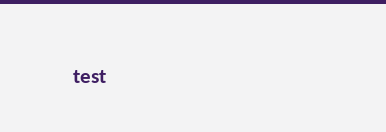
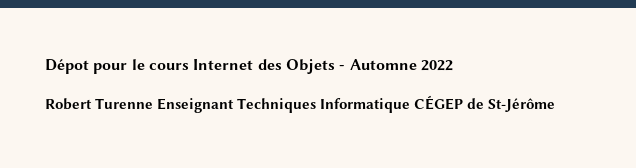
[73,70,106,83] test -> [45,59,453,74] [45,95,556,113] Dépot pour le cours Internet des Objets - Automne 2022 // Robert Turenne Enseignant Techniques Informatique CÉGEP de St-Jérôme

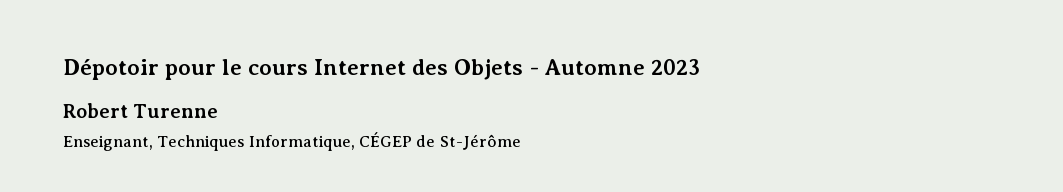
[45,59,89,74] Dépot -> [63,59,159,80] Dépotoir
[420,60,453,71] 2022 -> [650,59,700,75] 2023
[157,98,411,113] Enseignant Techniques Informatique -> [63,135,355,151] // Enseignant, Techniques Informatique,

